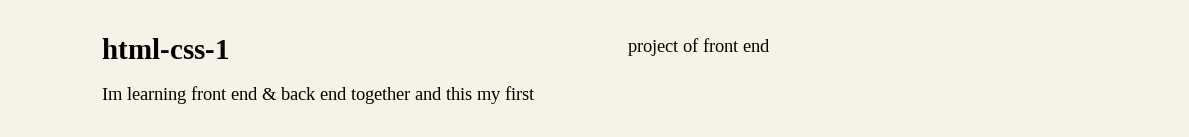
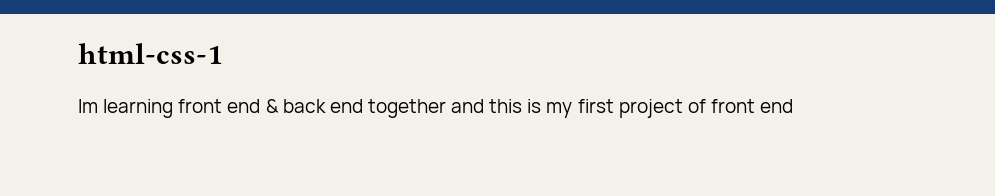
(472, 93) none -> [527,99,542,113] is

